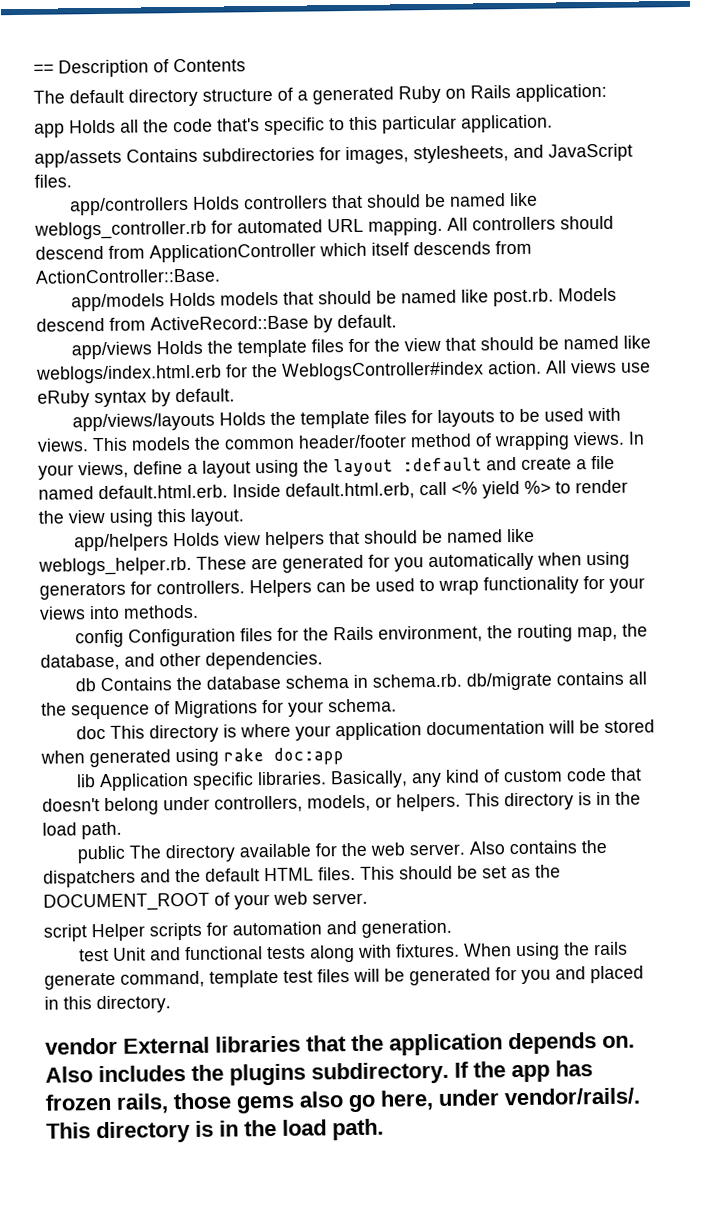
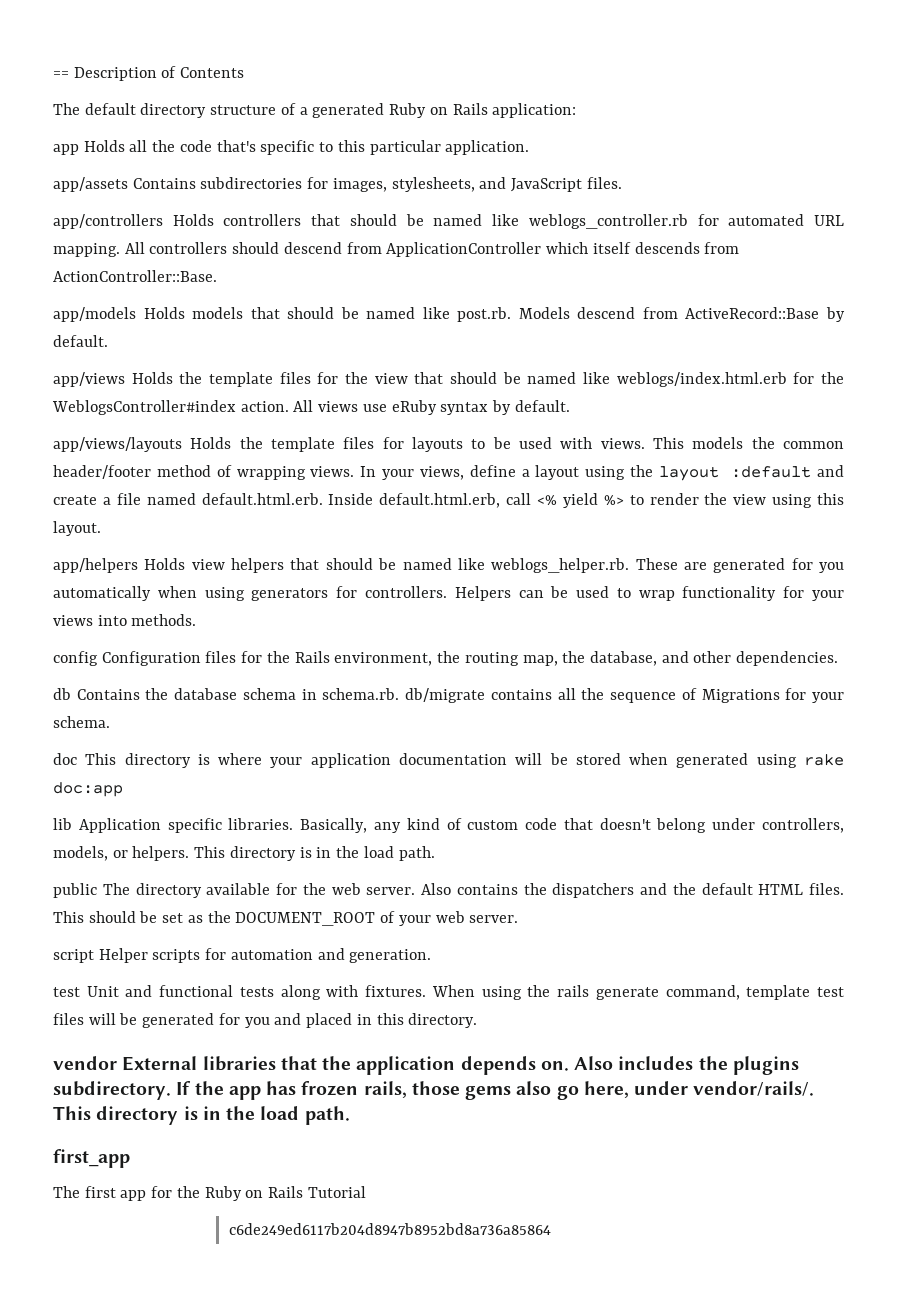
(384, 1129) none -> [53,1149,130,1168] [53,1186,366,1201] [228,1223,551,1235] // first_app // The first app for the Ruby on Rails Tutorial // c6de249ed6117b204d8947b8952bd8a736a85864

